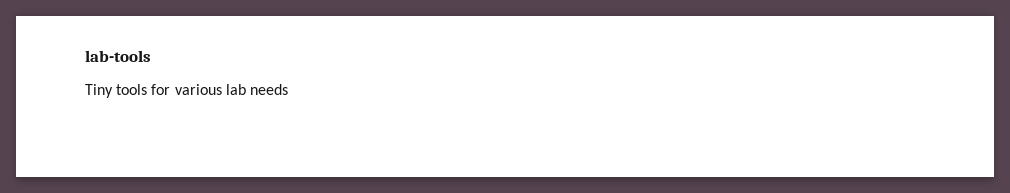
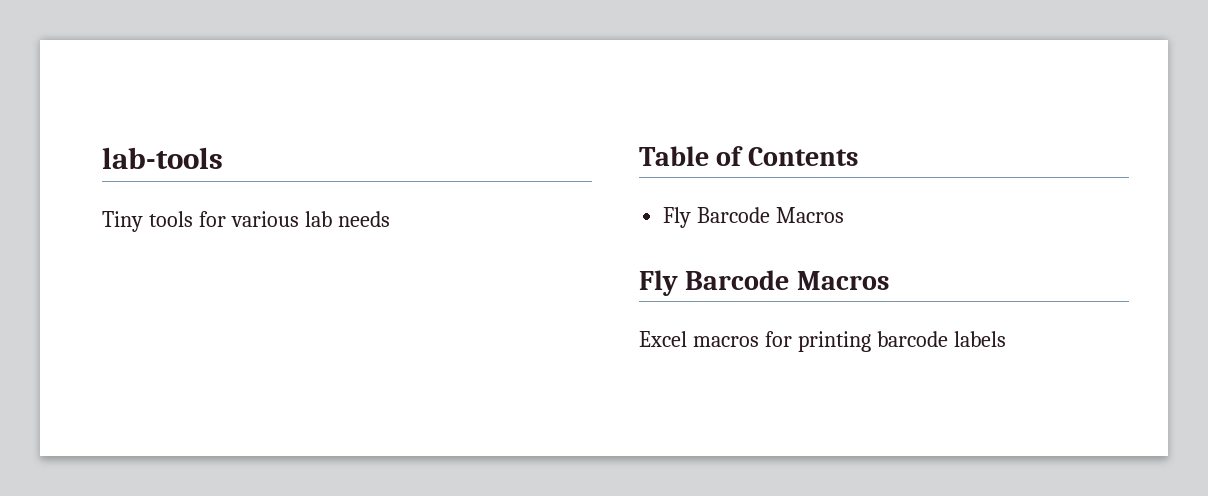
(288, 89) none -> [639,146,858,166] [663,207,845,228] [639,270,889,296] [639,331,1006,352] // Table of Contents // Fly Barcode Macros // Fly Barcode Macros // Excel macros for printing barcode labels

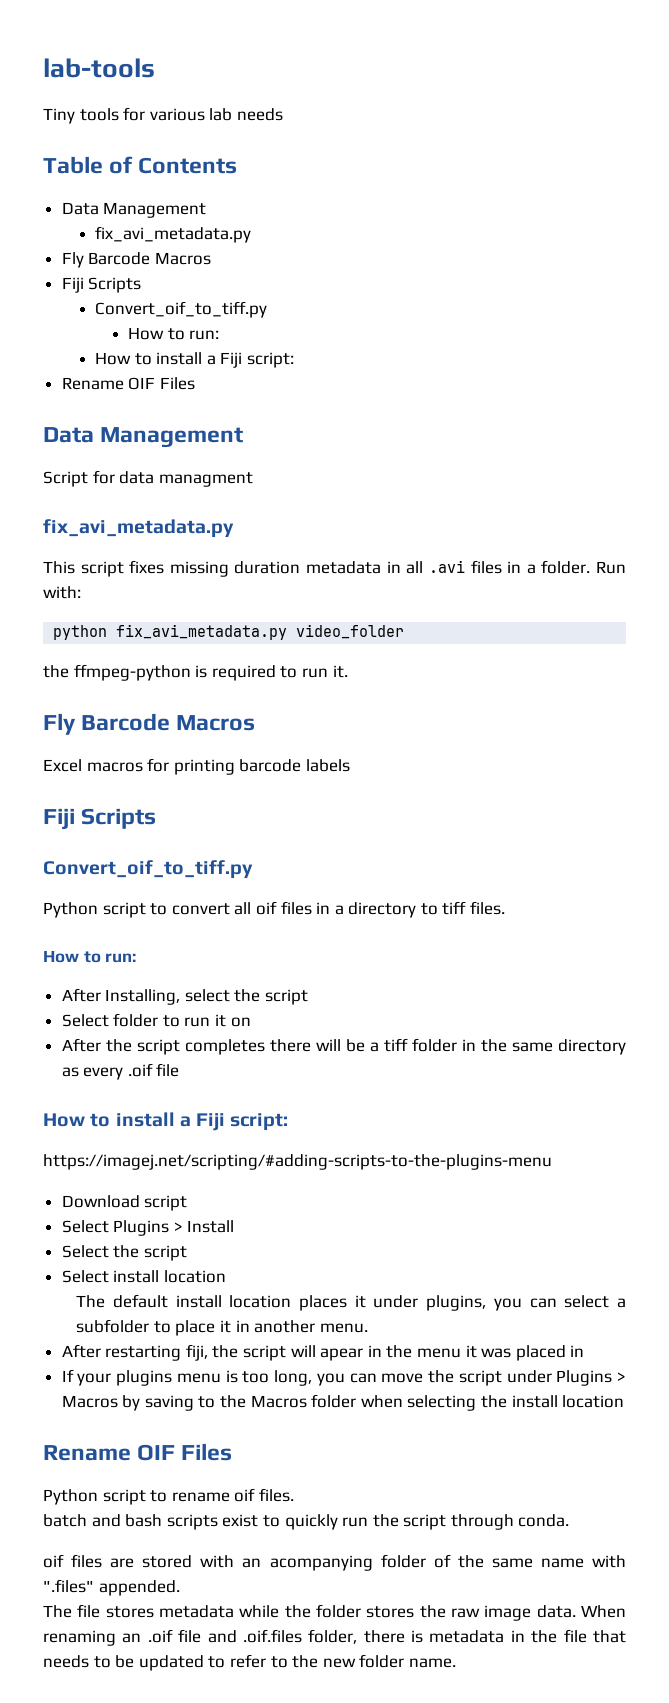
[663,207,845,228] // Fly Barcode Macros -> [61,202,207,218] [94,226,251,243] [61,252,211,268] [61,277,142,293] [94,301,267,318] [128,327,220,340] [94,352,294,368] [61,377,195,390] [43,427,244,448] [43,470,253,487] [43,519,234,538] [43,560,626,577] [43,586,81,599] [53,624,405,640] [43,664,348,681] // Data Management // fix_avi_metadata.py // Fly Barcode Macros // Fiji Scripts // Convert_oif_to_tiff.py // How to run: // How to install a Fiji script: // Rename OIF Files // Data Management // Script for data managment // fix_avi_metadata.py // This script fixes missing duration metadata in all .avi files in a folder. Run with: // python fix_avi_metadata.py video_folder // the ffmpeg-python is required to run it.
(1006, 339) none -> [43,808,157,830] [43,860,253,879] [43,901,506,918] [43,950,137,963] [61,988,309,1005] [61,1013,251,1027] [61,1038,626,1055] [61,1063,180,1080] [43,1112,289,1131] [43,1154,552,1170] [61,1195,188,1211] [61,1220,235,1236] [61,1245,187,1261] [61,1270,226,1283] [76,1294,626,1311] [76,1319,368,1336] [61,1344,585,1361] [61,1369,626,1386] [61,1394,625,1411] [43,1443,233,1461] [43,1488,294,1505] [43,1514,570,1530] [43,1554,626,1571] [43,1579,180,1596] [43,1604,626,1621] [43,1629,626,1646] [43,1654,456,1671] // Fiji Scripts // Convert_oif_to_tiff.py // Python script to convert all oif files in a directory to tiff files. // How to run: // After Installing, select the script // Select folder to run it on // After the script completes there will be a tiff folder in the same directory as every .oif file // How to install a Fiji script: // https://imagej.net/scripting/#adding-scripts-to-the-plugins-menu // Download script // Select Plugins > Install // Select the script // Select install location // The default install location places it under plugins, you can select a subfolder to place it in another menu. // After restarting fiji, the script will apear in the menu it was placed in // If your plugins menu is too long, you can move the script under Plugins > Macros by saving to the Macros folder when selecting the install location // Rename OIF Files // Python script to rename oif files. // batch and bash scripts exist to quickly run the script through conda. // oif files are stored with an acompanying folder of the same name with ".files" appended. // The file stores metadata while the folder stores the raw image data. When renaming an .oif file and .oif.files folder, there is metadata in the file that needs to be updated to refer to the new folder name.

